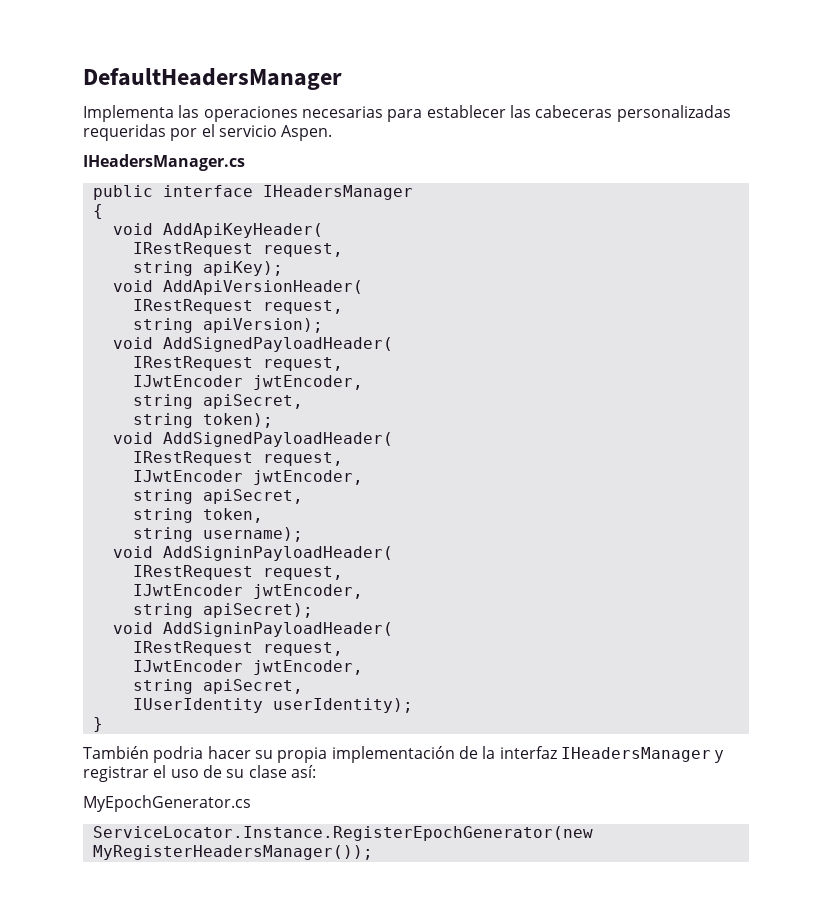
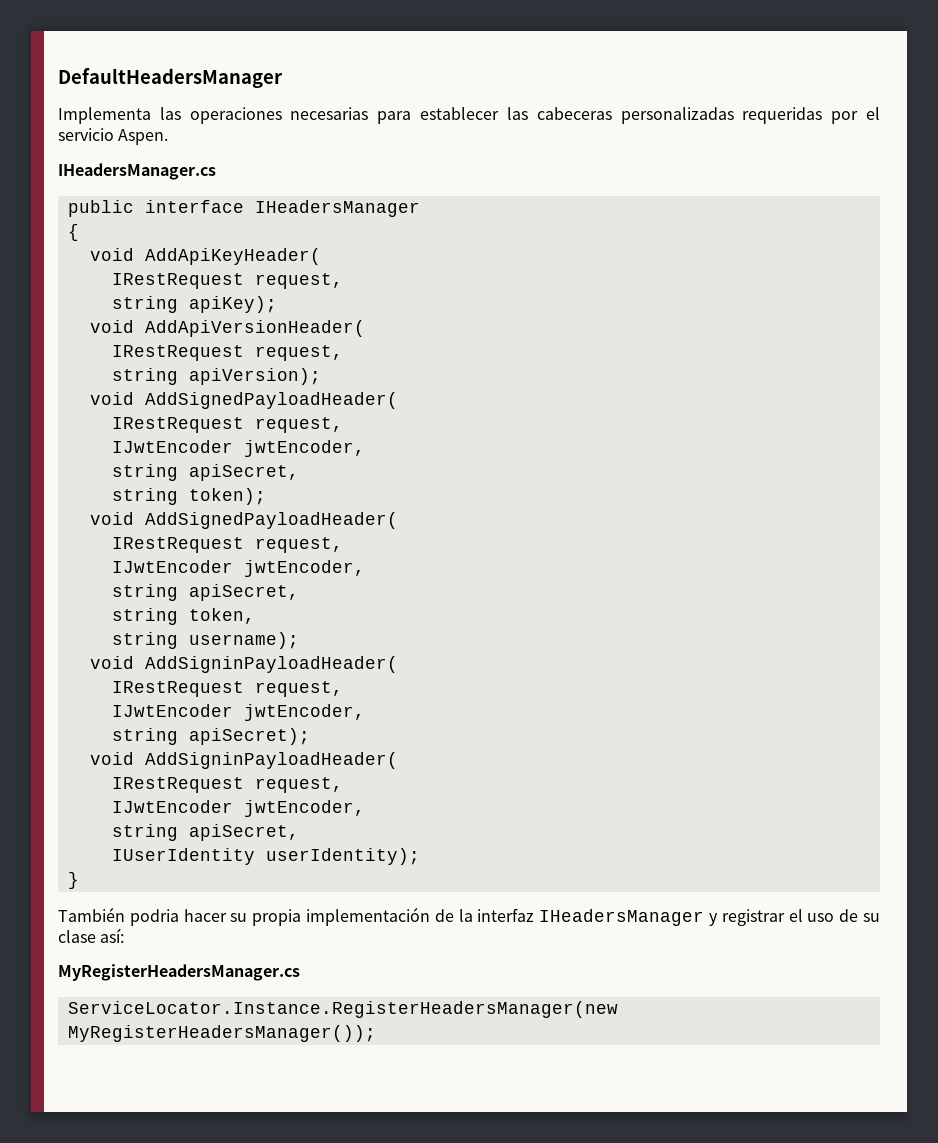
[83,795,251,812] [92,826,593,841] MyEpochGenerator.cs // ServiceLocator.Instance.RegisterEpochGenerator(new -> [58,964,300,981] [67,1001,618,1018] MyRegisterHeadersManager.cs // ServiceLocator.Instance.RegisterHeadersManager(new

